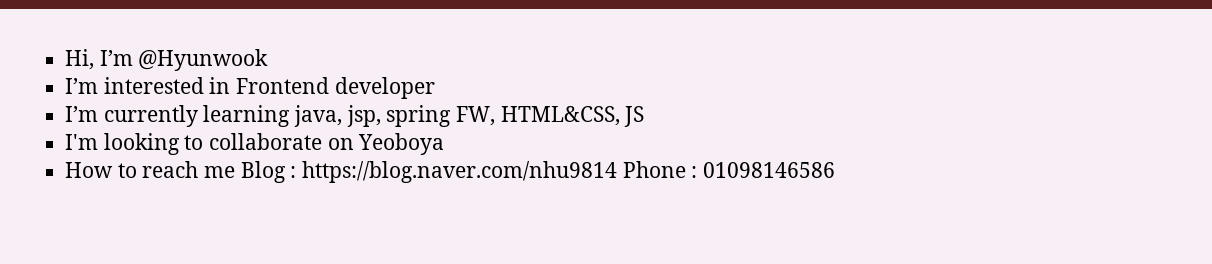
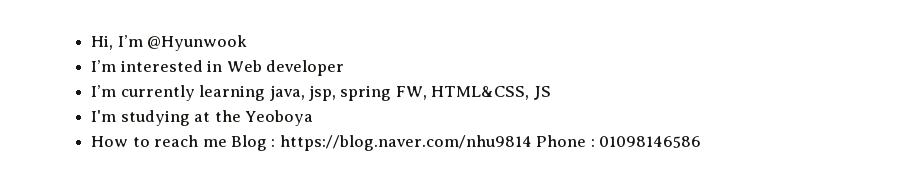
[236,77,330,94] Frontend -> [226,60,262,72] Web
[103,133,354,155] looking to collaborate on -> [120,110,241,126] studying at the

